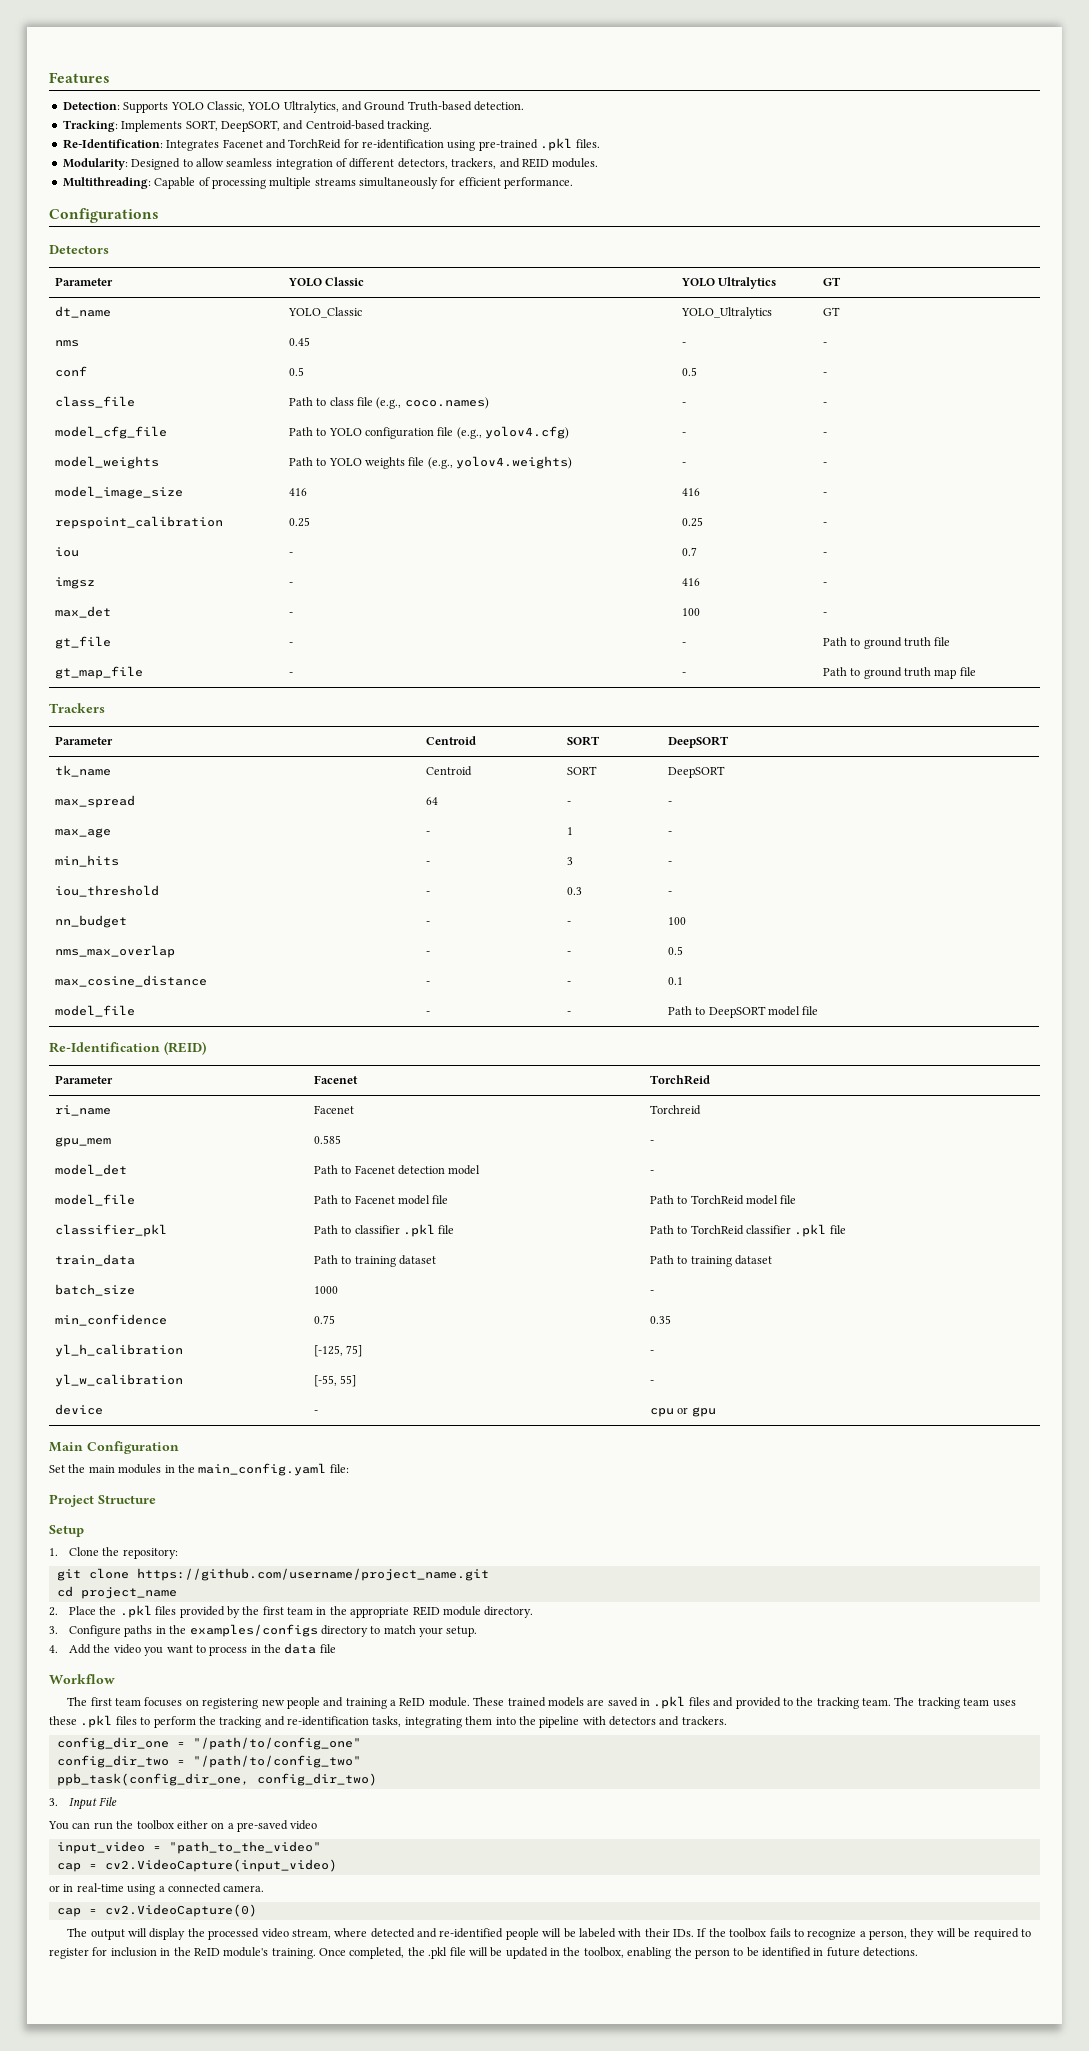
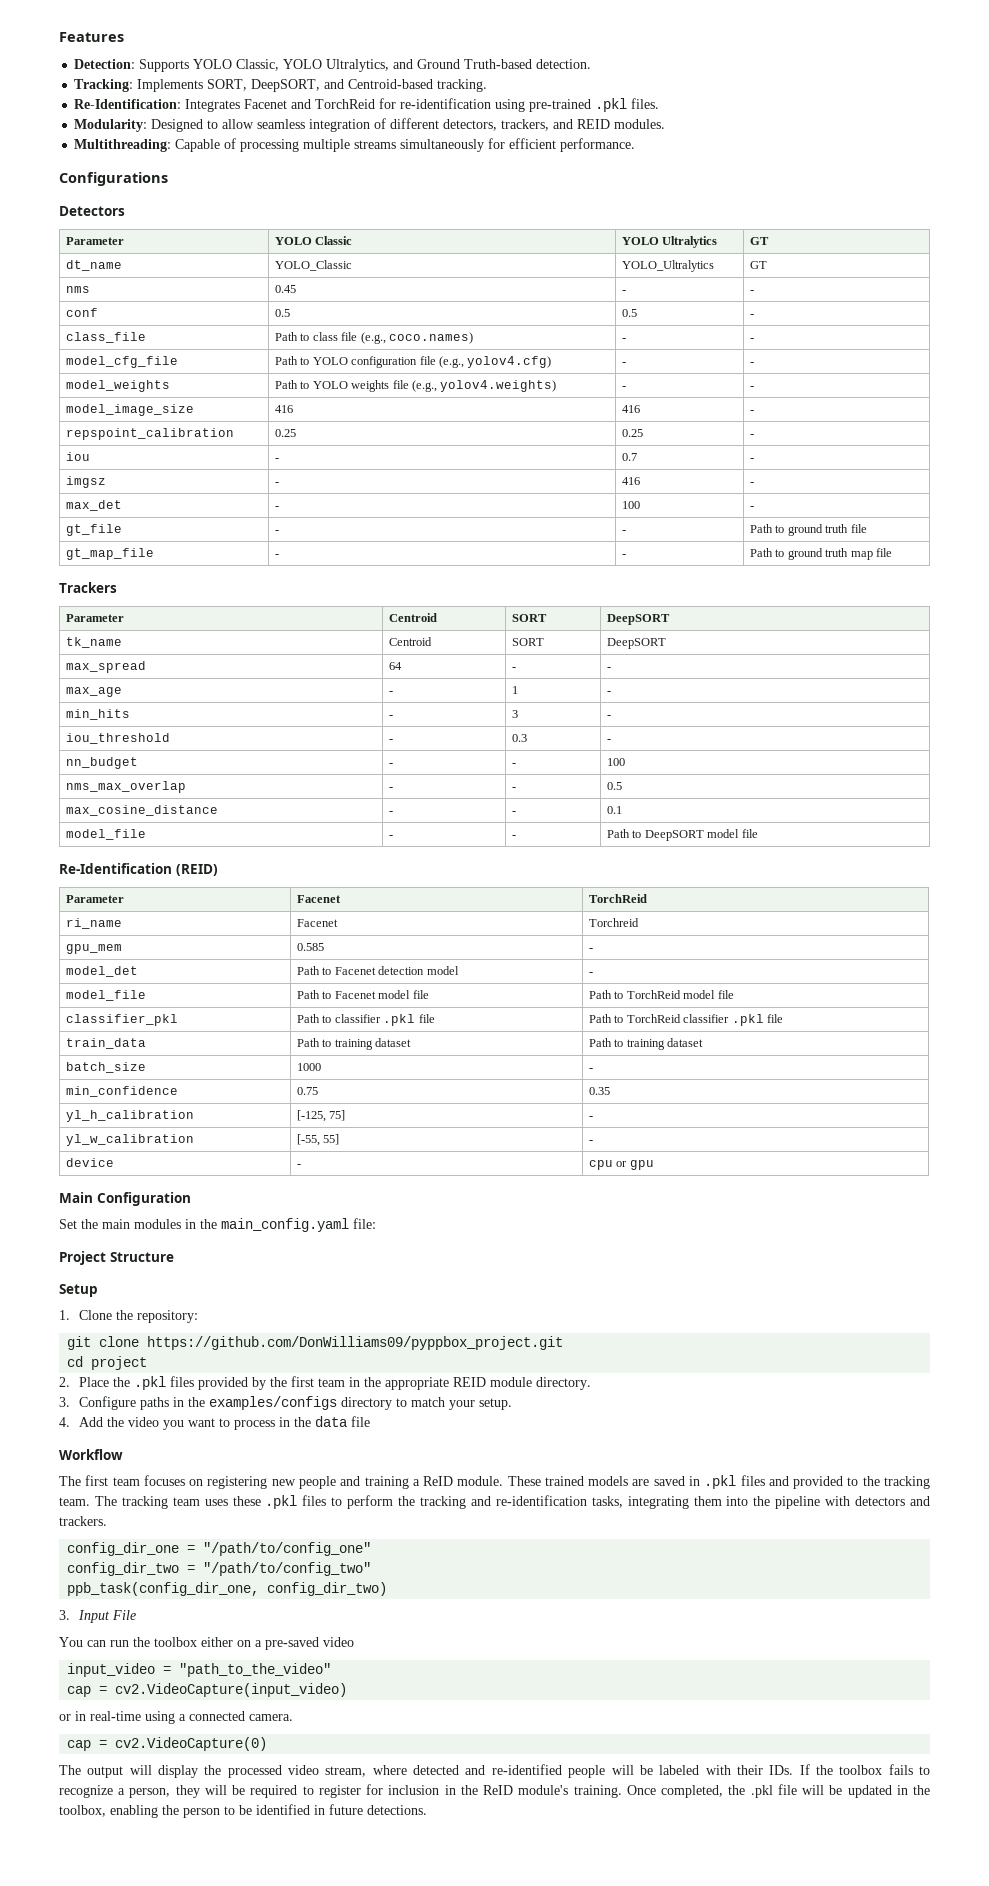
[136,1568,489,1581] https://github.com/username/project_name.git -> [147,1336,564,1350] https://github.com/DonWilliams09/pyppbox_project.git
[80,1587,177,1599] project_name -> [91,1356,148,1370] project

